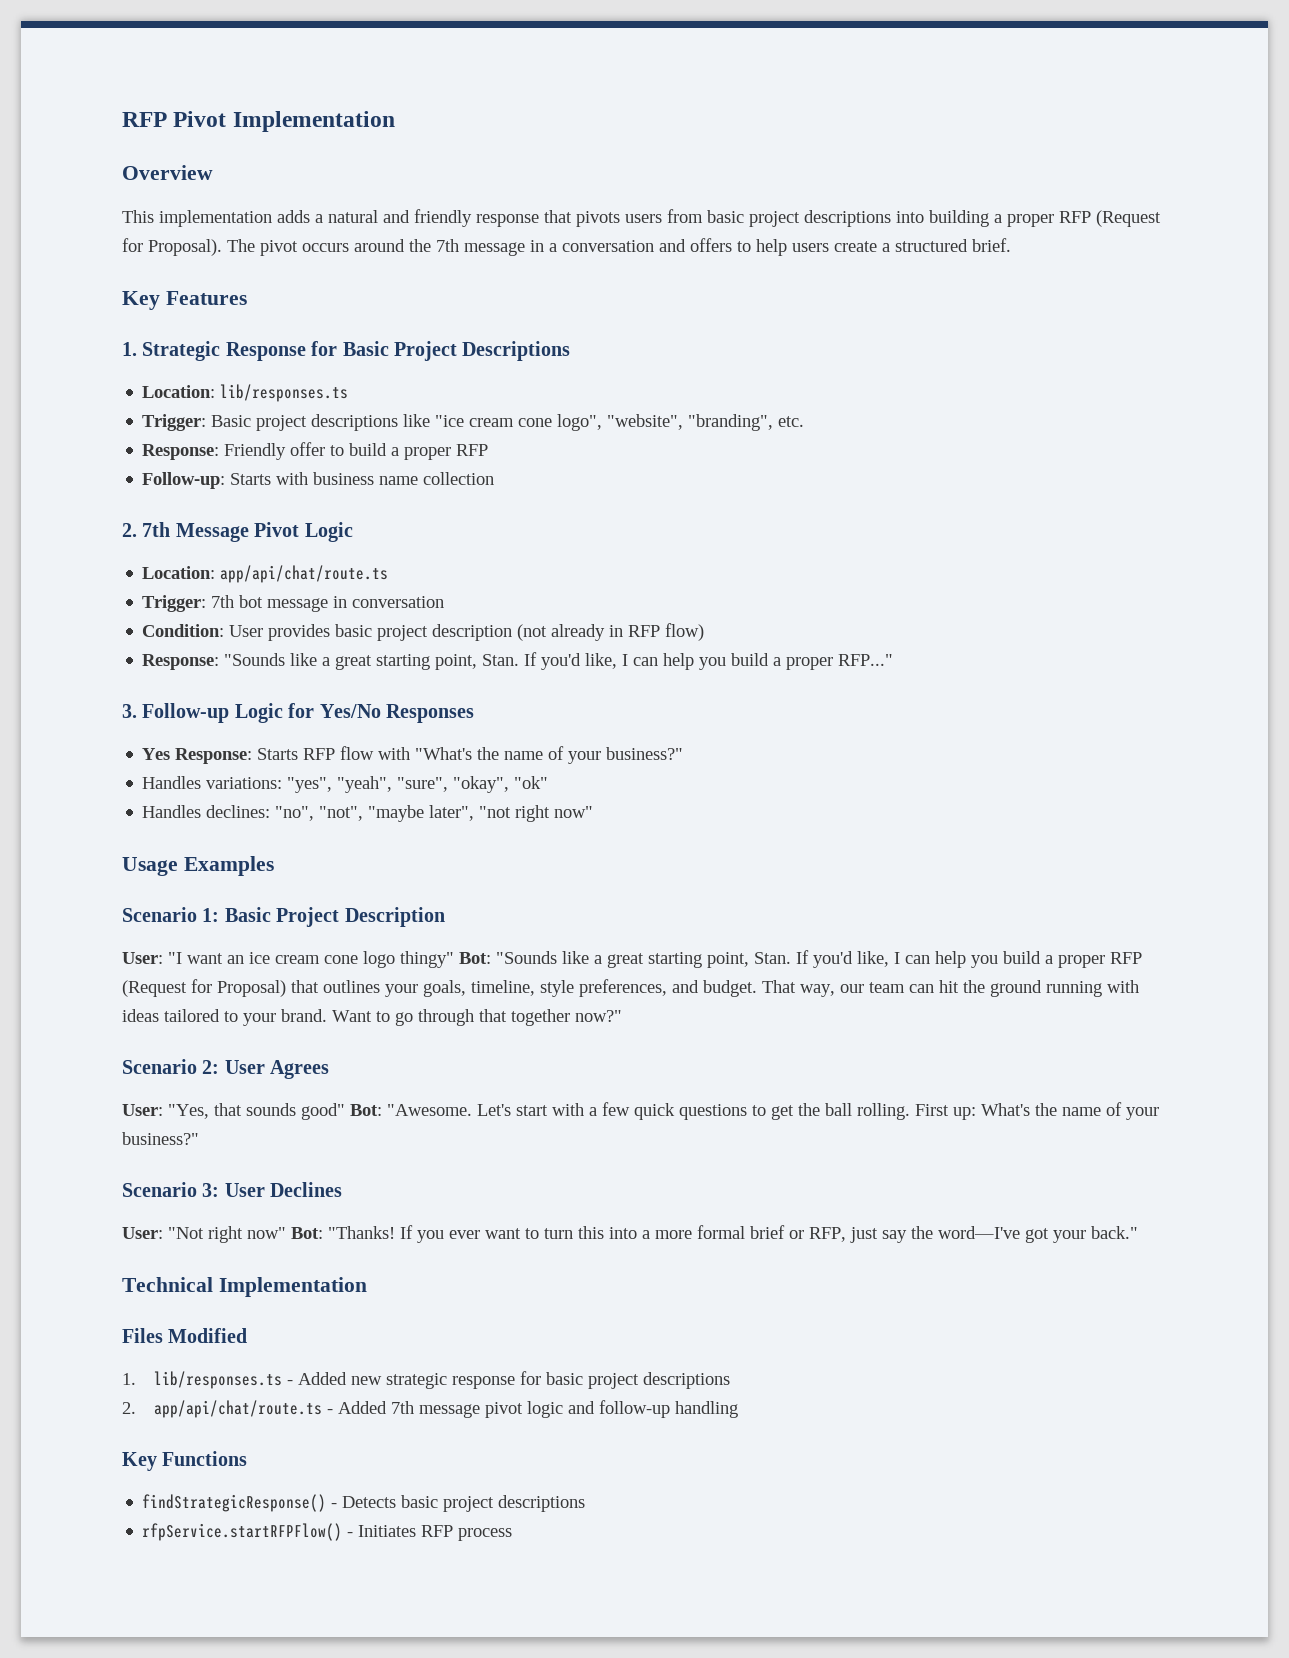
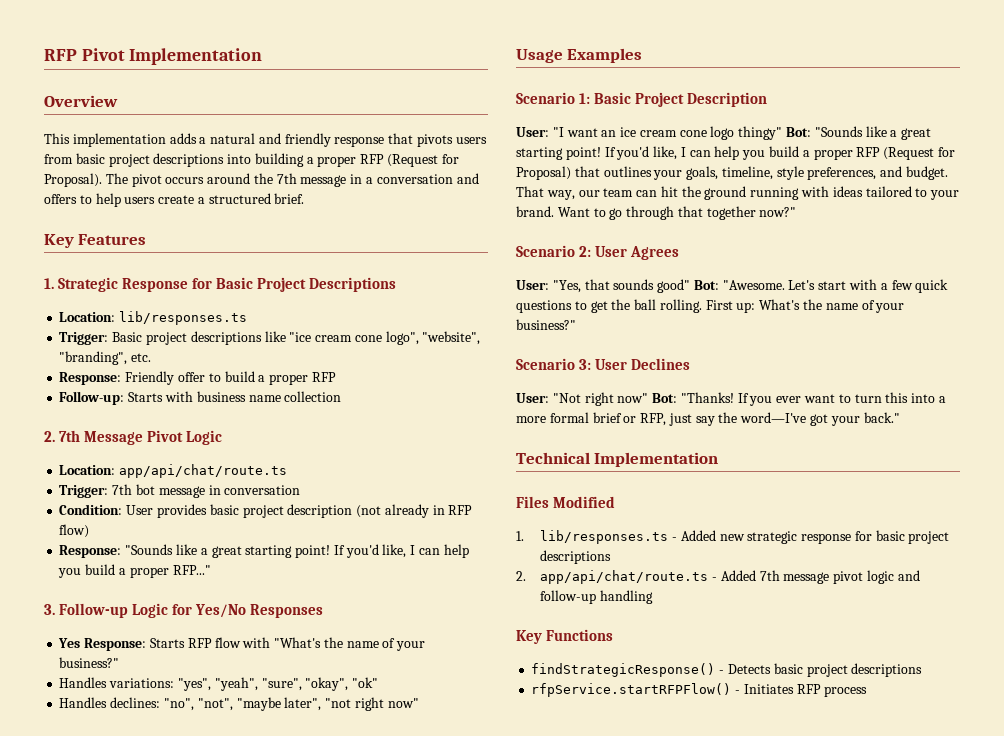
[435,654,520,670] point, Stan. -> [295,545,331,558] point!
[707,952,791,968] point, Stan. -> [565,147,601,160] point!

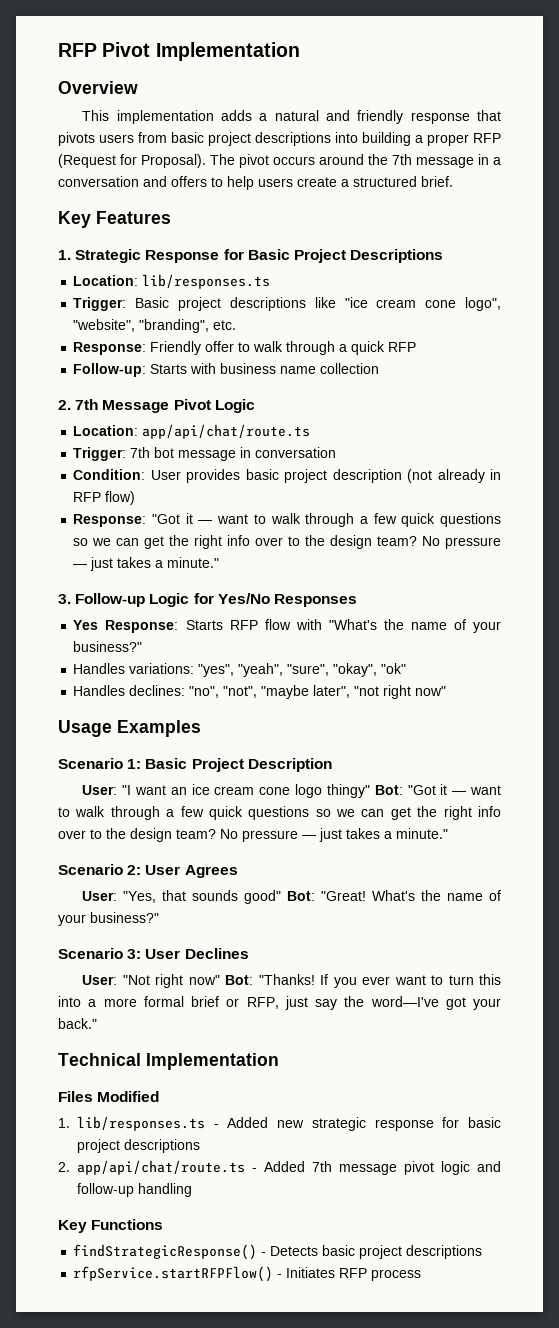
[224,371,309,385] build a proper -> [253,341,386,355] walk through a quick
[125,544,469,558] [58,564,211,578] "Sounds like a great starting point! If you'd like, I can help you build a proper RFP..." -> [152,513,501,527] [73,535,501,549] [73,557,220,571] "Got it — want to walk through a few quick questions so we can get the right info over to the design team? No pressure — just takes a minute."
[814,126,932,140] [516,146,955,160] [516,166,949,180] [516,186,960,200] [516,206,797,220] "Sounds like a great starting point! If you'd like, I can help you build a proper RFP (Request for Proposal) that outlines your goals, timeline, style preferences, and budget. That way, our team can hit the ground running with ideas tailored to your brand. Want to go through that together now?" -> [407,784,502,795] [58,806,501,820] [58,828,448,842] "Got it — want to walk through a few quick questions so we can get the right info over to the design team? No pressure — just takes a minute."
[722,279,949,293] [516,299,756,313] "Awesome. Let's start with a few quick questions to get the ball rolling. First up: -> [321,891,367,901] "Great!

